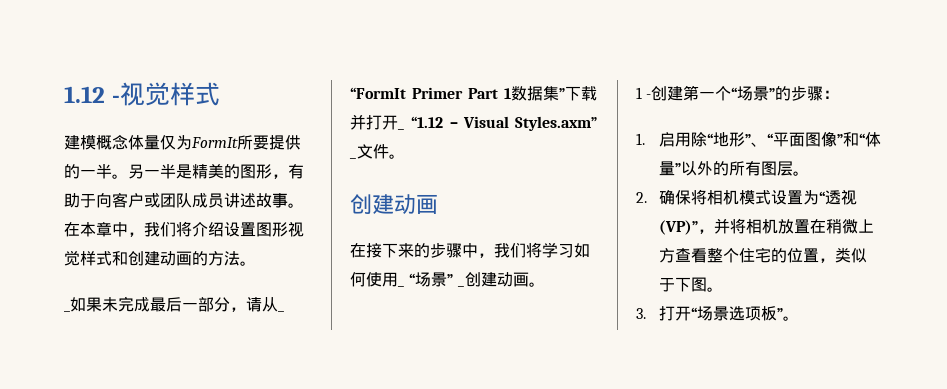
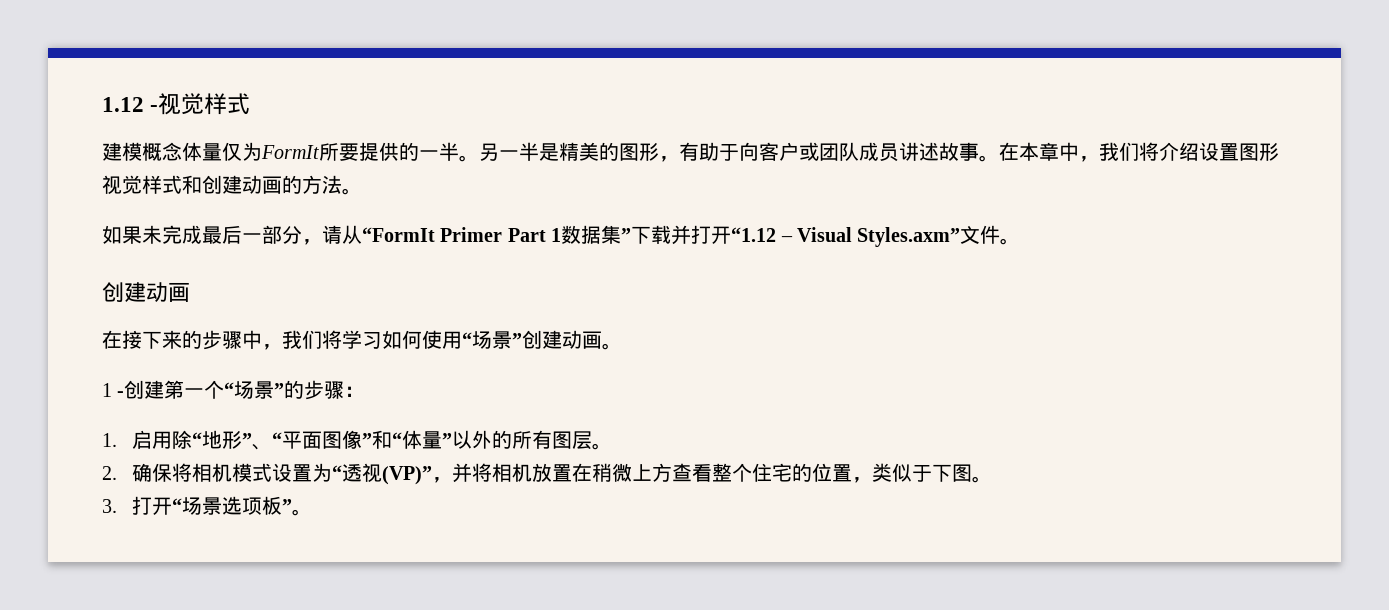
[64,310,70,312] _ -> (362, 191) none
[278,310,284,312] _ -> (362, 234) none
[397,128,405,130] _ -> (732, 235) none
[349,157,357,159] _ -> (961, 237) none
[397,285,405,287] [409,272,454,287] [456,285,465,287] _ “场景” _ -> [462,331,522,349] “场景”

